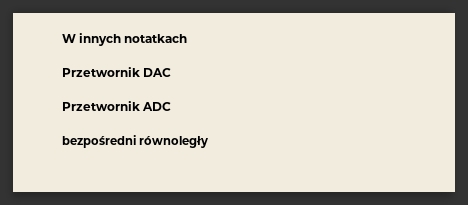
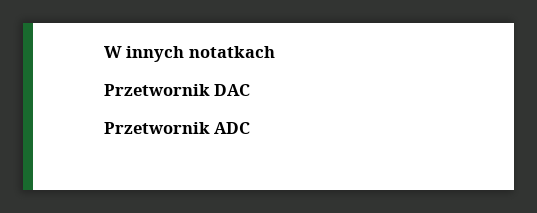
[62,135,209,148] // bezpośredni równoległy -> (251, 128) none

